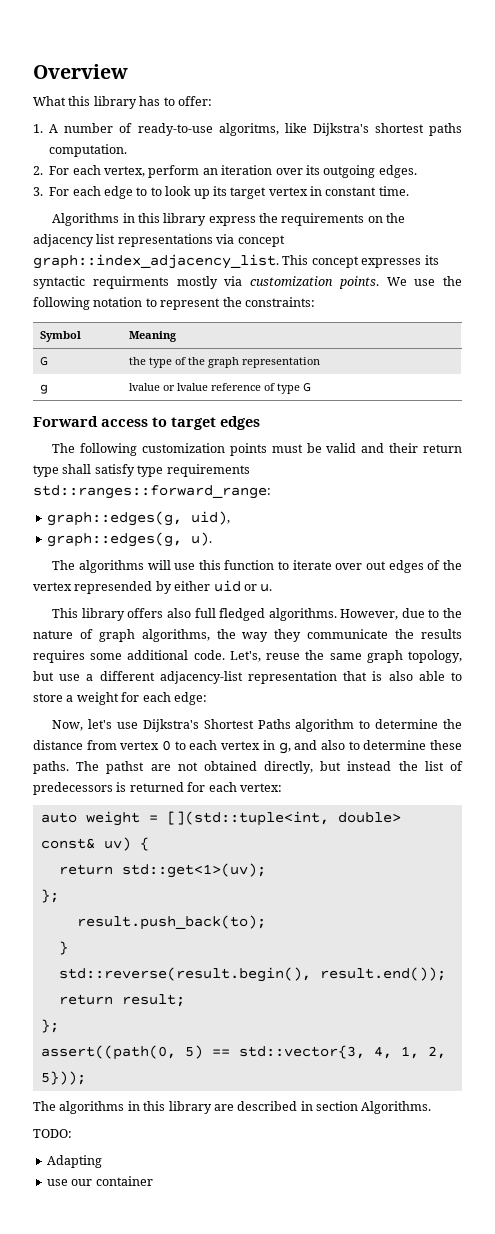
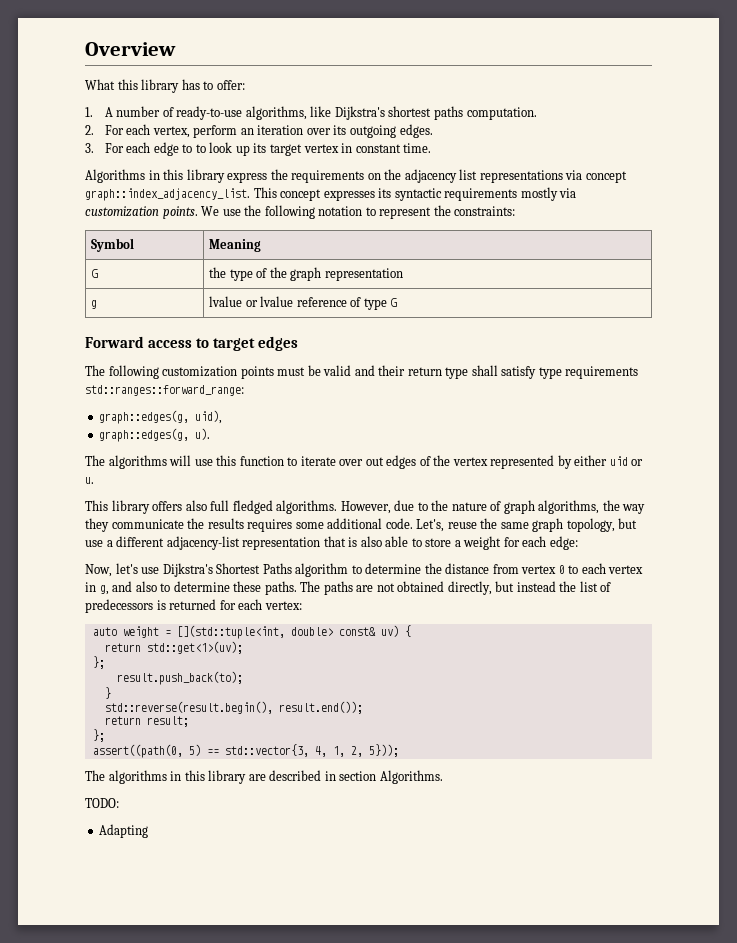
[218,123,279,136] algoritms, -> [245,106,307,120] algorithms,
[92,276,169,289] requirments -> [444,188,518,201] requirements
[74,581,153,594] represended -> [490,455,555,469] represented
[106,761,145,774] pathst -> [323,581,353,595] paths
[46,1176,153,1186] // use our container -> (149, 831) none

